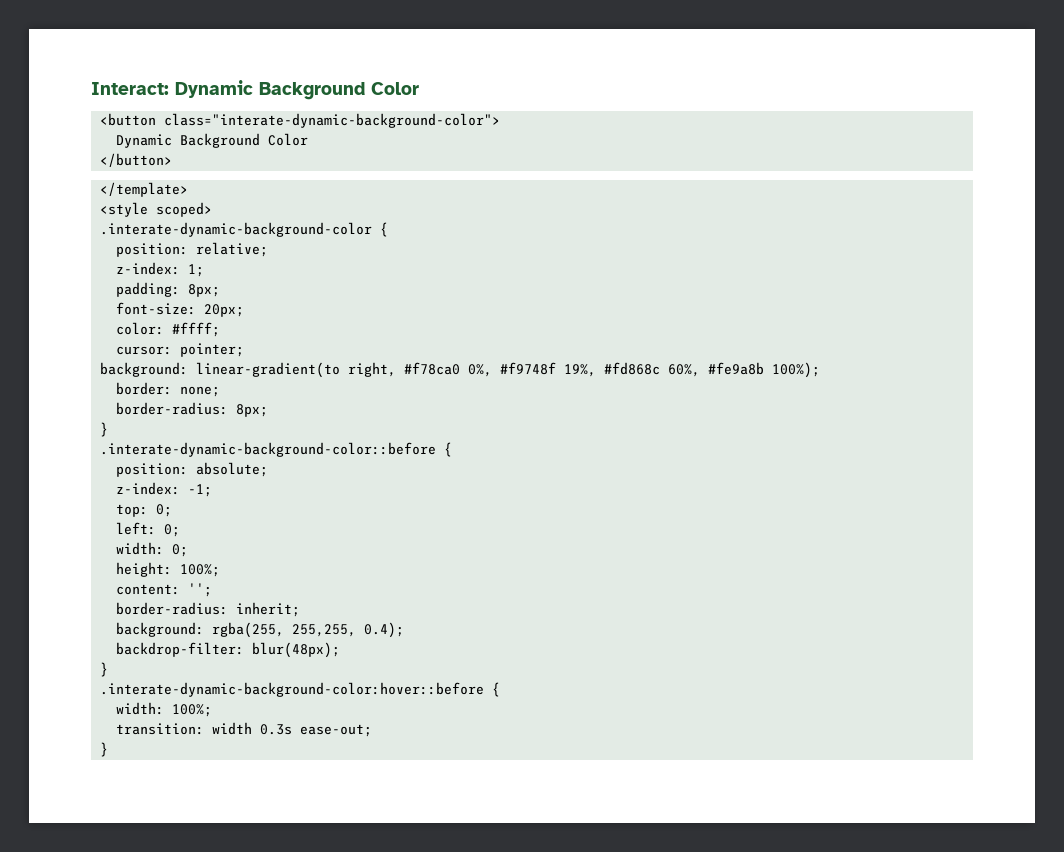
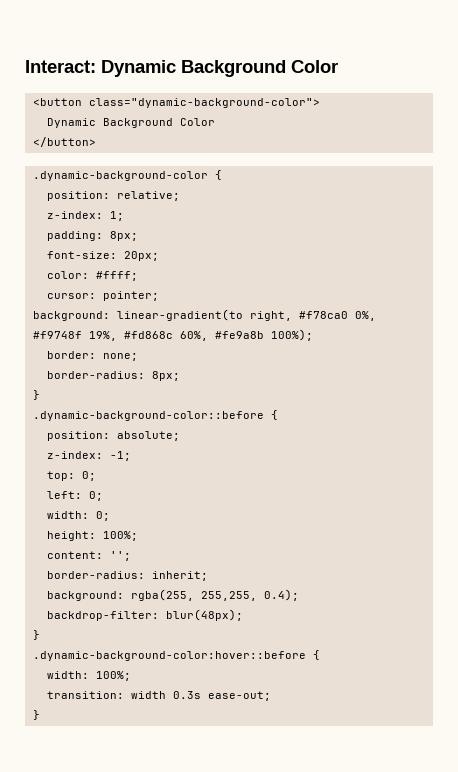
[164,113,500,128] class="interate-dynamic-background-color"> -> [88,98,320,108] class="dynamic-background-color">
[100,182,188,197] [100,202,212,217] [100,222,372,237] </template> // <style scoped> // .interate-dynamic-background-color -> [32,171,208,181] .dynamic-background-color
[100,442,436,457] .interate-dynamic-background-color::before -> [32,411,264,421] .dynamic-background-color::before
[100,682,484,697] .interate-dynamic-background-color:hover::before -> [32,651,306,661] .dynamic-background-color:hover::before

